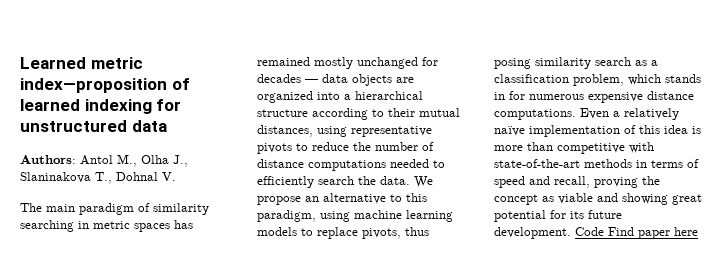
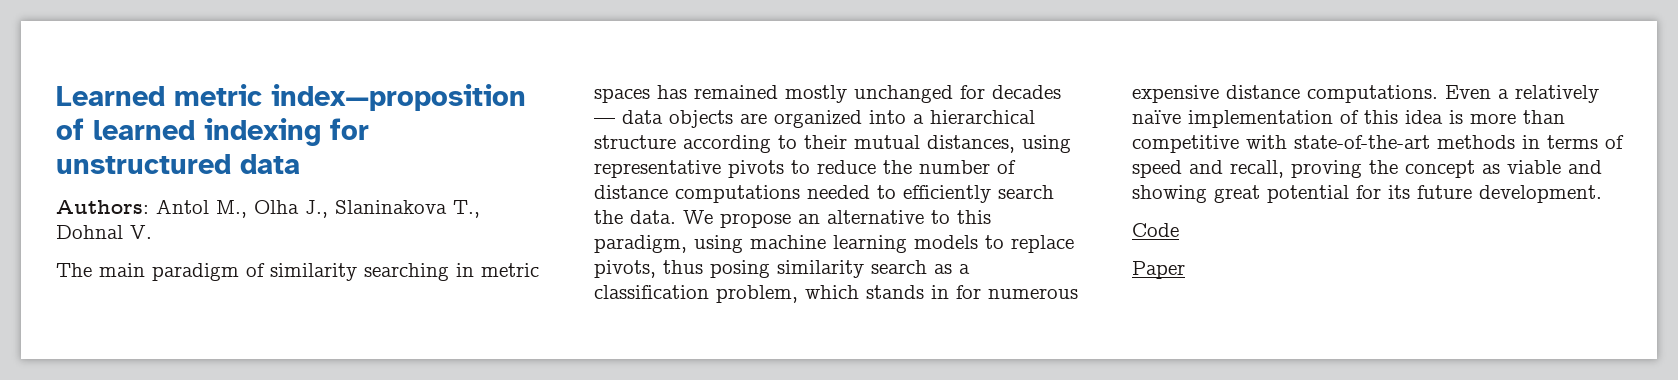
(571, 233) none -> (1602, 194) //
[608,227,698,239] Find paper here -> [1132,261,1185,279] // Paper

